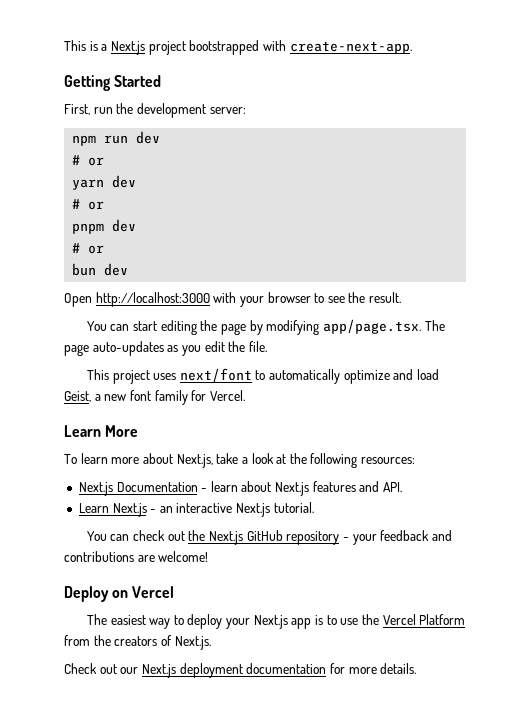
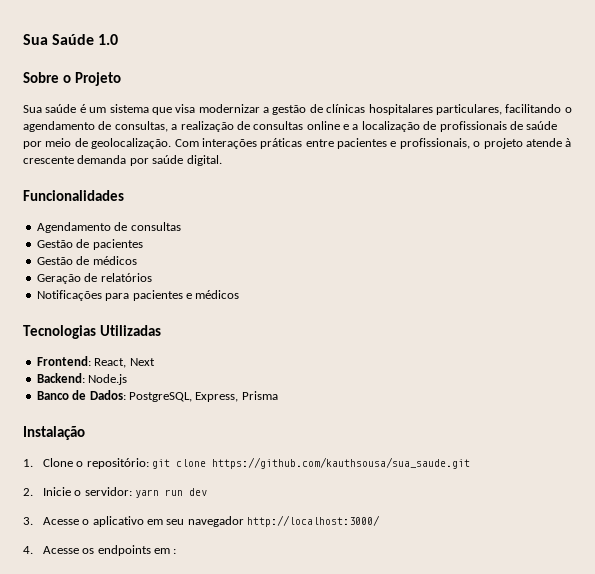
[64,40,412,55] [64,75,162,91] [64,103,246,118] [72,131,161,146] [72,155,105,166] [72,175,137,190] [72,199,105,210] [72,219,137,234] [72,243,105,254] [72,263,129,276] [64,292,402,307] [86,319,445,335] [64,341,267,356] [86,368,440,384] [64,390,245,405] [64,425,139,437] [64,453,416,468] [78,481,403,496] [78,502,314,517] [86,530,452,545] [64,551,209,562] [64,586,175,602] [86,614,466,629] [64,635,211,650] [64,663,417,678] This is a Next.js project bootstrapped with create-next-app. // Getting Started // First, run the development server: // npm run dev // # or // yarn dev // # or // pnpm dev // # or // bun dev // Open http://localhost:3000 with your browser to see the result. // You can start editing the page by modifying app/page.tsx. The page auto-updates as you edit the file. // This project uses next/font to automatically optimize and load Geist, a new font family for Vercel. // Learn More // To learn more about Next.js, take a look at the following resources: // Next.js Documentation - learn about Next.js features and API. // Learn Next.js - an interactive Next.js tutorial. // You can check out the Next.js GitHub repository - your feedback and contributions are welcome! // Deploy on Vercel // The easiest way to deploy your Next.js app is to use the Vercel Platform from the creators of Next.js. // Check out our Next.js deployment documentation for more details. -> [23,34,119,45] [23,72,121,86] [23,104,572,115] [23,121,558,132] [23,138,572,149] [23,155,222,166] [23,190,124,201] [36,222,181,233] [36,239,143,250] [36,256,137,265] [36,273,152,284] [36,290,240,301] [23,325,161,339] [36,356,155,368] [36,373,128,385] [36,390,278,402] [23,426,85,440] [23,457,471,469] [23,487,208,498] [23,515,381,527] [23,545,177,556] Sua Saúde 1.0 // Sobre o Projeto // Sua saúde é um sistema que visa modernizar a gestão de clínicas hospitalares particulares, facilitando o agendamento de consultas, a realização de consultas online e a localização de profissionais de saúde por meio de geolocalização. Com interações práticas entre pacientes e profissionais, o projeto atende à crescente demanda por saúde digital. // Funcionalidades // Agendamento de consultas // Gestão de pacientes // Gestão de médicos // Geração de relatórios // Notificações para pacientes e médicos // Tecnologias Utilizadas // Frontend: React, Next // Backend: Node.js // Banco de Dados: PostgreSQL, Express, Prisma // Instalação // 1. Clone o repositório: git clone https://github.com/kauthsousa/sua_saude.git // 2. Inicie o servidor: yarn run dev // 3. Acesse o aplicativo em seu navegador http://localhost:3000/ // 4. Acesse os endpoints em :

